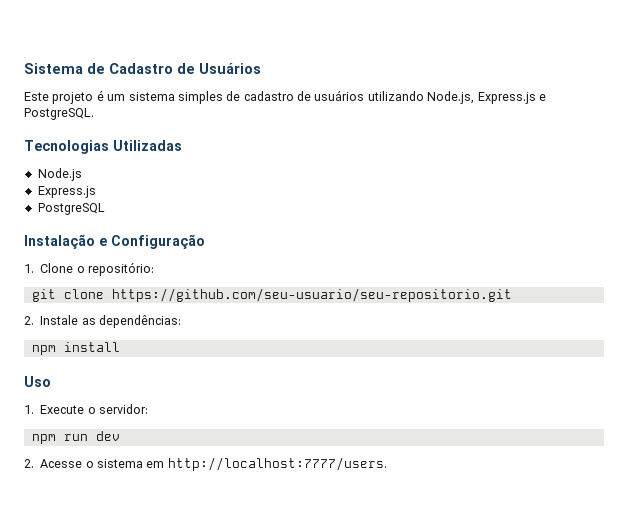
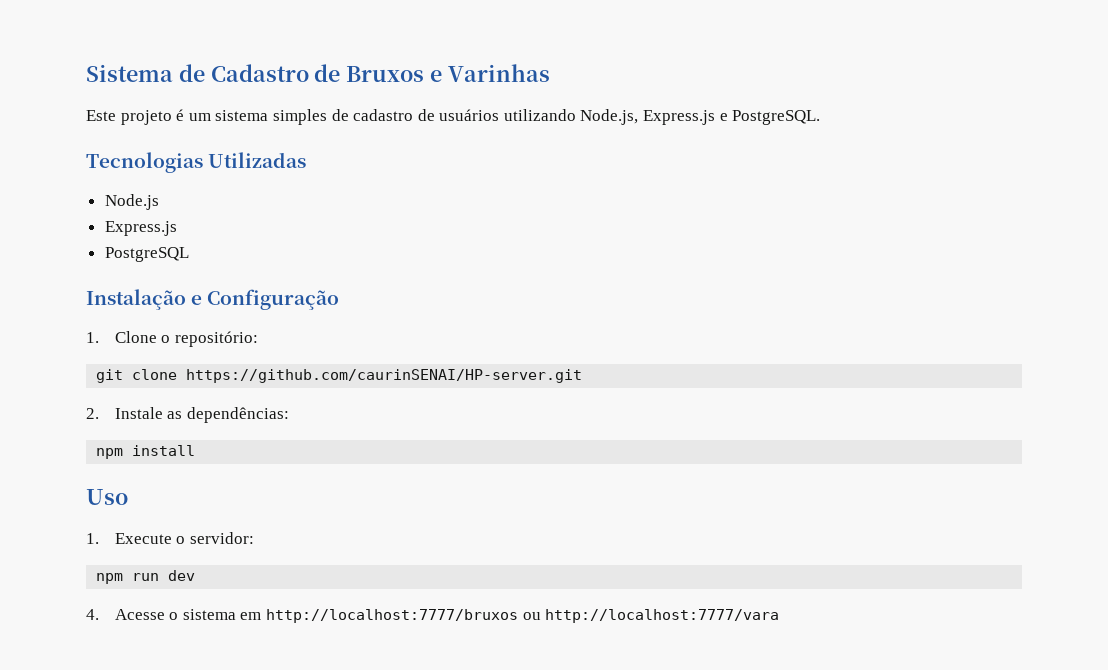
[199,63,261,74] Usuários -> [346,64,550,82] Bruxos e Varinhas
[111,288,512,302] https://github.com/seu-usuario/seu-repositorio.git -> [186,369,583,383] https://github.com/caurinSENAI/HP-server.git
[24,459,34,468] 2. -> [86,609,99,620] 4.
[167,457,387,471] http://localhost:7777/users. -> [265,609,780,623] http://localhost:7777/bruxos ou http://localhost:7777/vara

